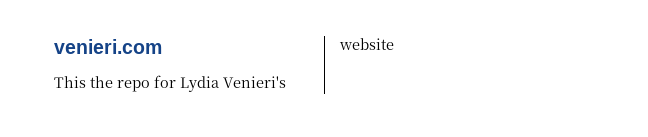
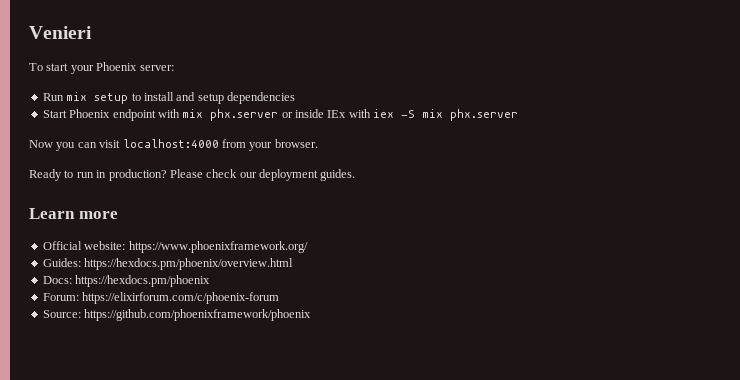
[54,39,162,54] [54,75,286,92] [339,38,394,50] venieri.com // This the repo for Lydia Venieri's website -> [29,26,92,39] [29,62,174,74] [42,92,295,104] [42,109,519,121] [29,139,318,151] [29,169,356,181] [29,208,118,219] [42,241,308,253] [42,258,294,270] [42,275,211,287] [42,292,280,304] [42,309,312,321] Venieri // To start your Phoenix server: // Run mix setup to install and setup dependencies // Start Phoenix endpoint with mix phx.server or inside IEx with iex -S mix phx.server // Now you can visit localhost:4000 from your browser. // Ready to run in production? Please check our deployment guides. // Learn more // Official website: https://www.phoenixframework.org/ // Guides: https://hexdocs.pm/phoenix/overview.html // Docs: https://hexdocs.pm/phoenix // Forum: https://elixirforum.com/c/phoenix-forum // Source: https://github.com/phoenixframework/phoenix

